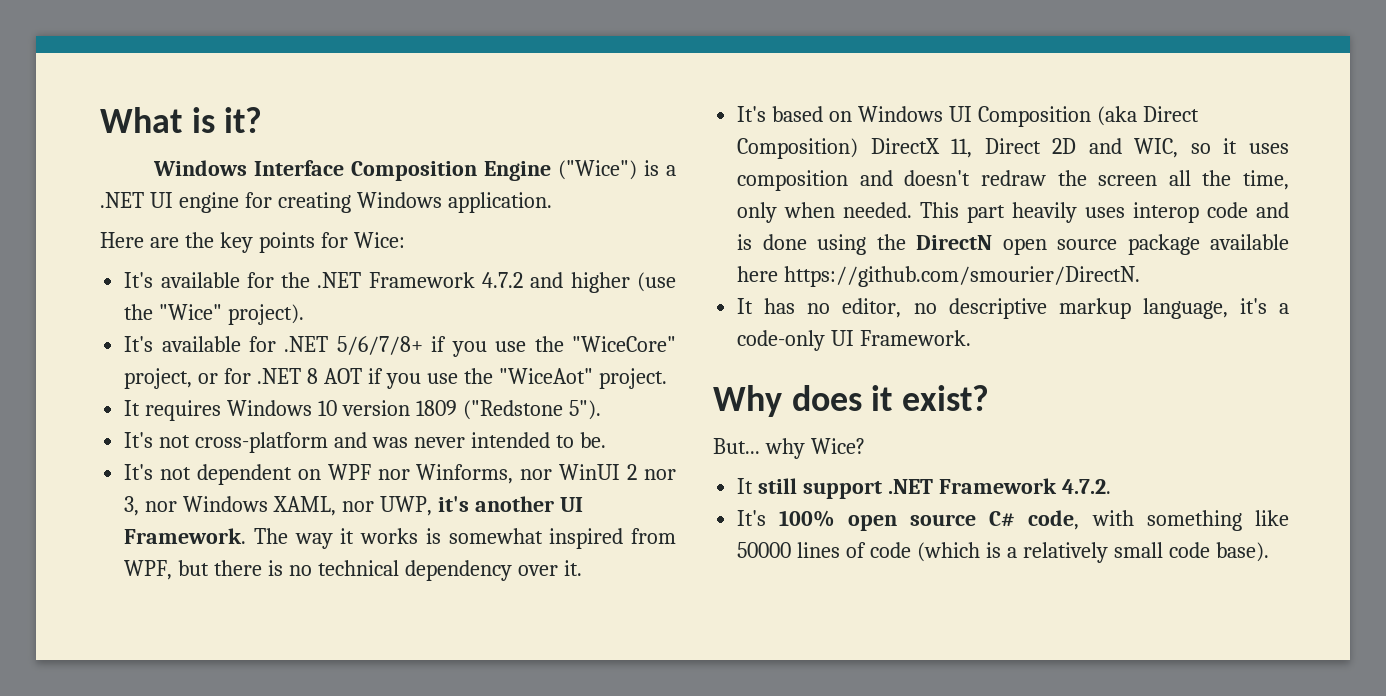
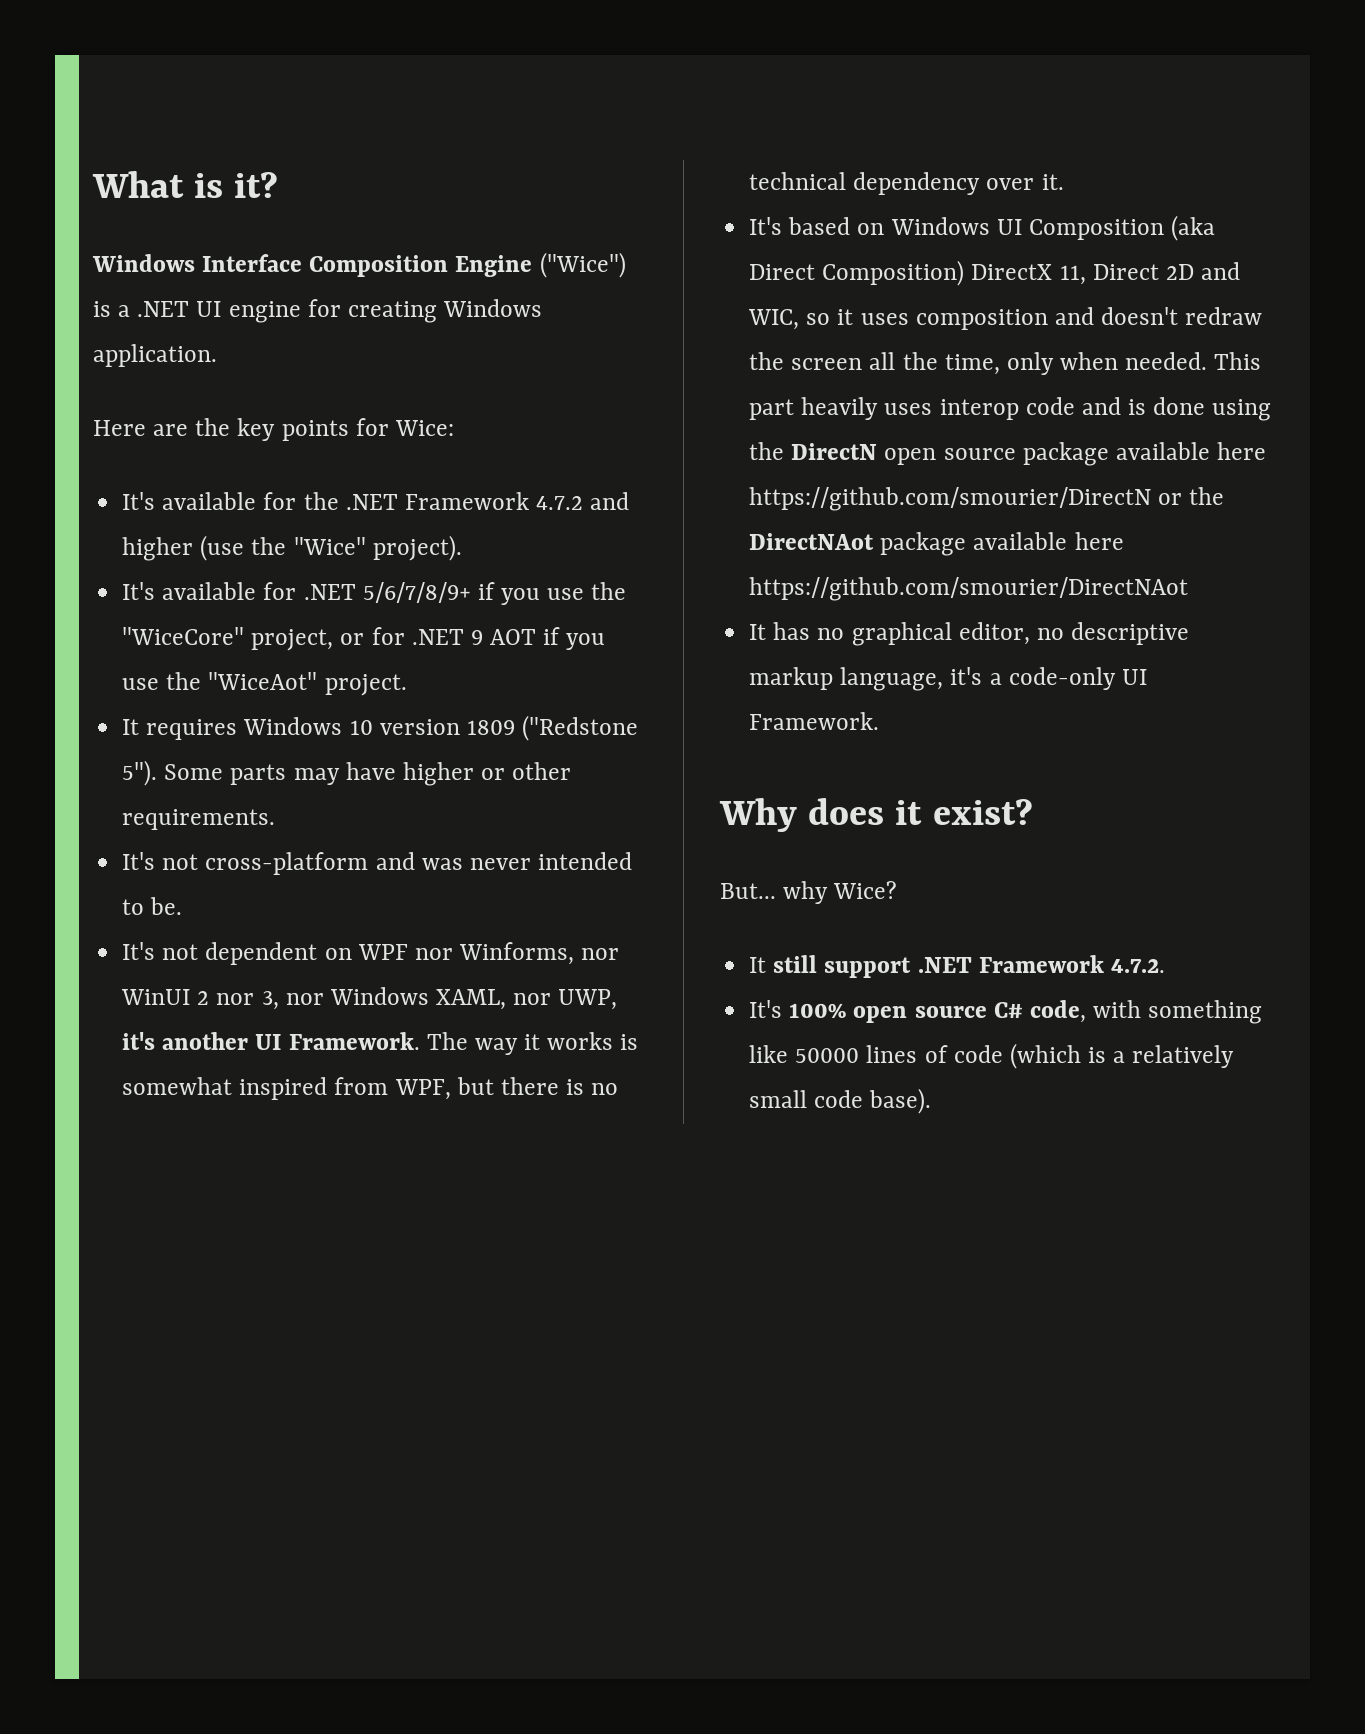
[336,336,423,355] 5/6/7/8+ -> [362,582,471,603] 5/6/7/8/9+
[306,368,318,384] 8 -> [470,630,483,645] 9
(601, 410) none -> [164,762,572,786] [122,809,276,830] Some parts may have higher or other requirements.
[784,266,1141,287] https://github.com/smourier/DirectN. -> [749,487,1225,511] [749,532,1124,556] [749,577,1189,601] https://github.com/smourier/DirectN or the DirectNAot package available here https://github.com/smourier/DirectNAot
(831, 308) none -> [851,622,952,646] graphical

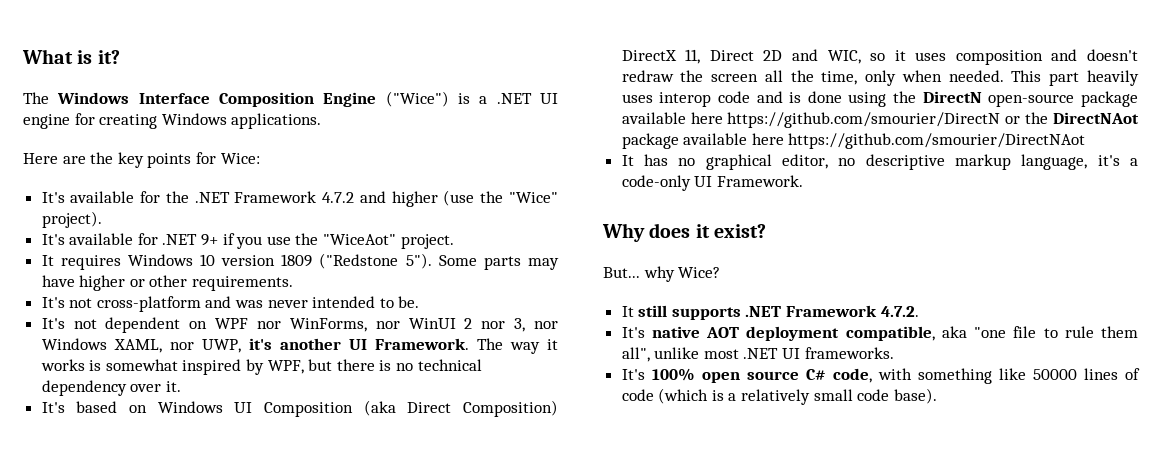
(279, 185) none -> [23,92,49,104] The
[93,344,217,367] application. -> [231,113,322,129] applications.
[362,582,627,605] [122,627,537,651] 5/6/7/8/9+ if you use the "WiceCore" project, or for .NET 9 AOT -> [201,234,219,246] 9+
[459,942,575,965] Winforms, -> [289,318,367,332] WinForms,
[334,1077,389,1095] from -> [246,359,265,375] by
[884,448,1016,465] open source -> [988,94,1075,107] open-source
[824,957,912,978] support -> [671,307,741,320] supports
(1165, 966) none -> [621,326,1138,341] [621,347,894,362] // It's native AOT deployment compatible, aka "one file to rule them all", unlike most .NET UI frameworks.

